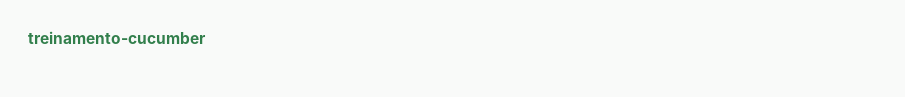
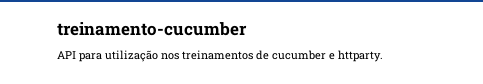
(206, 37) none -> [57,50,383,62] // API para utilização nos treinamentos de cucumber e httparty.

